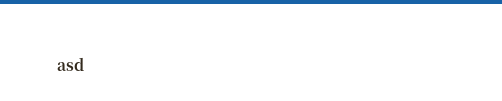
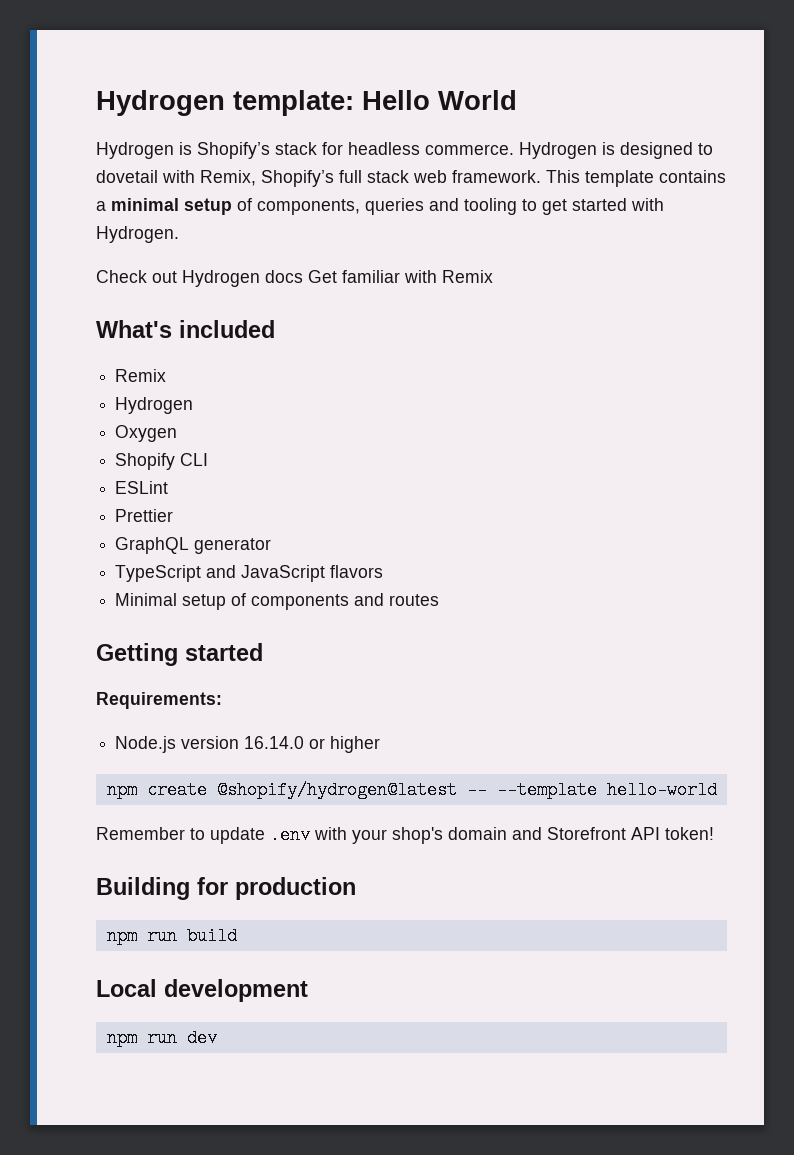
[57,57,84,71] asd -> [96,90,517,116] [96,142,713,159] [96,170,726,187] [96,198,664,215] [96,226,179,243] [96,270,493,287] [96,320,275,338] [115,369,167,382] [115,397,194,414] [115,425,178,442] [115,453,209,470] [115,481,169,494] [115,509,174,522] [115,537,272,554] [115,565,384,582] [115,593,440,610] [96,643,263,666] [96,692,222,709] [115,736,381,753] [106,781,717,799] [96,826,714,844] [96,877,356,900] [106,927,237,945] [96,979,308,1002] [106,1029,217,1047] Hydrogen template: Hello World // Hydrogen is Shopify’s stack for headless commerce. Hydrogen is designed to dovetail with Remix, Shopify’s full stack web framework. This template contains a minimal setup of components, queries and tooling to get started with Hydrogen. // Check out Hydrogen docs Get familiar with Remix // What's included // Remix // Hydrogen // Oxygen // Shopify CLI // ESLint // Prettier // GraphQL generator // TypeScript and JavaScript flavors // Minimal setup of components and routes // Getting started // Requirements: // Node.js version 16.14.0 or higher // npm create @shopify/hydrogen@latest -- --template hello-world // Remember to update .env with your shop's domain and Storefront API token! // Building for production // npm run build // Local development // npm run dev

